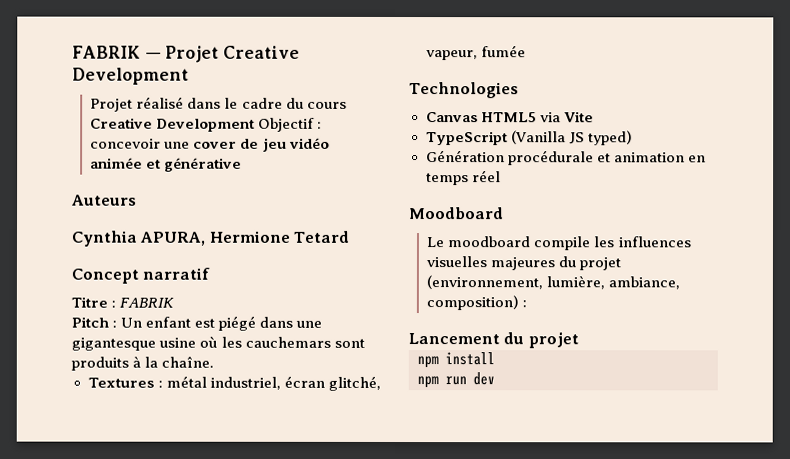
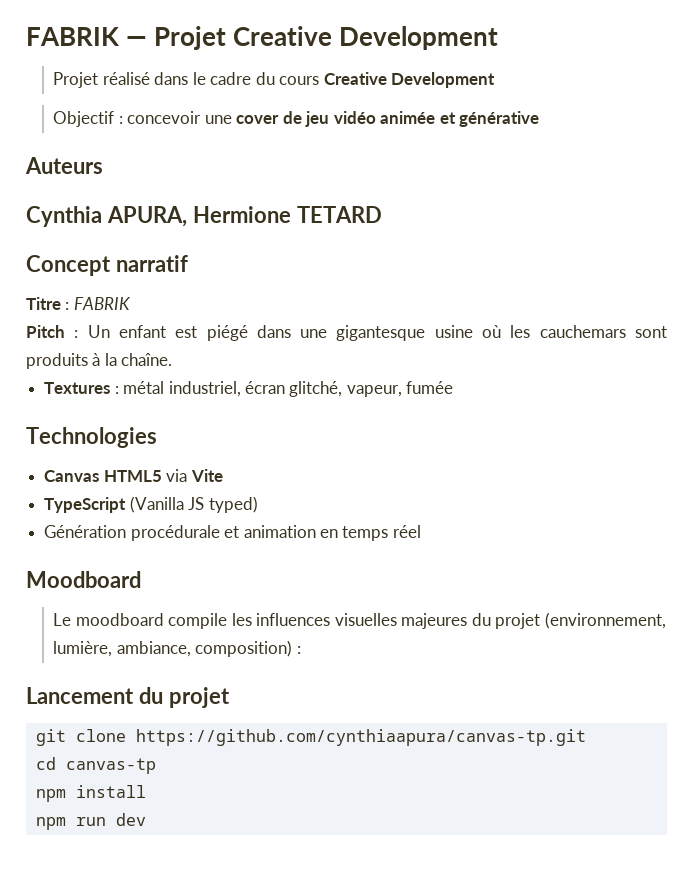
(256, 125) none -> (496, 80) //
[293,230,350,243] Tetard -> [296,206,382,223] TETARD
(579, 340) none -> [35,729,586,746] [35,757,156,774] // git clone https://github.com/cynthiaapura/canvas-tp.git // cd canvas-tp

